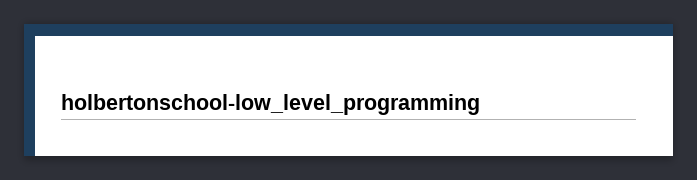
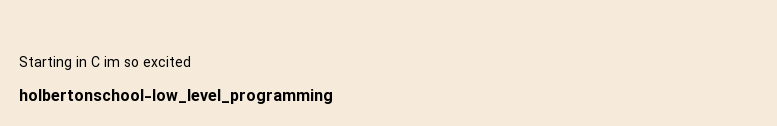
(61, 104) none -> [19,56,191,70] Starting in C im so excited //

